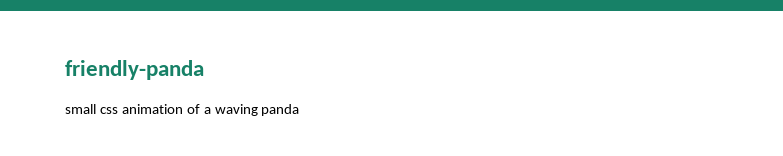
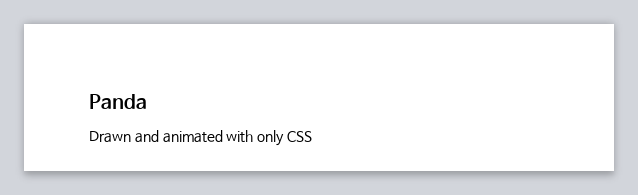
[65,60,204,80] [65,104,300,116] friendly-panda // small css animation of a waving panda -> [89,94,147,109] [89,130,312,146] Panda // Drawn and animated with only CSS

